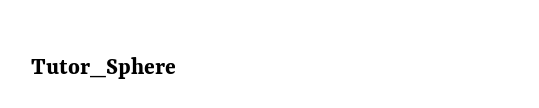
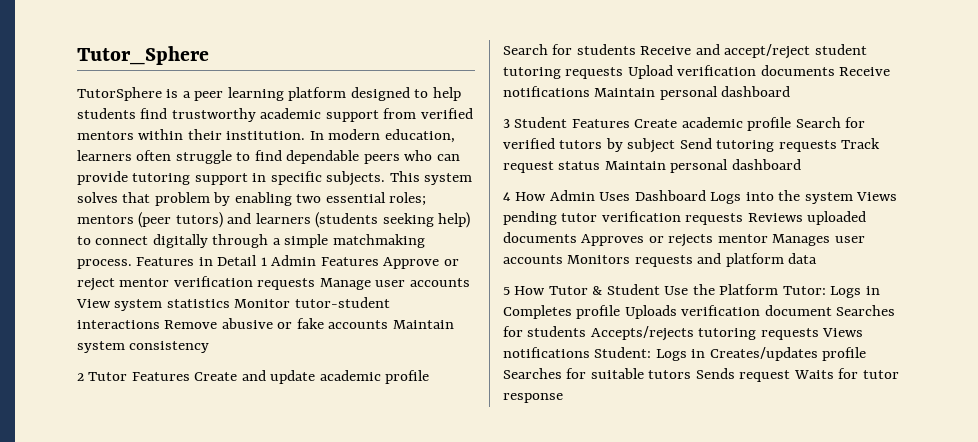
(176, 68) none -> [77,87,461,101] [77,108,473,122] [77,129,455,143] [77,150,460,164] [77,171,473,186] [77,192,427,206] [77,212,471,228] [77,234,425,248] [77,255,459,269] [77,276,470,291] [76,297,390,311] [77,318,454,329] [77,341,210,353] [77,370,430,384] [503,44,867,59] [503,65,891,79] [503,86,791,100] [503,117,866,131] [503,138,881,153] [503,159,801,173] [503,190,898,204] [503,211,867,225] [503,232,865,247] [503,253,818,267] [503,284,880,298] [503,305,896,319] [503,326,864,341] [503,347,867,361] [503,368,899,382] [503,393,563,403] // TutorSphere is a peer learning platform designed to help students find trustworthy academic support from verified mentors within their institution. In modern education, learners often struggle to find dependable peers who can provide tutoring support in specific subjects. This system solves that problem by enabling two essential roles; mentors (peer tutors) and learners (students seeking help) to connect digitally through a simple matchmaking process. Features in Detail 1 Admin Features Approve or reject mentor verification requests Manage user accounts View system statistics Monitor tutor-student interactions Remove abusive or fake accounts Maintain system consistency // 2 Tutor Features Create and update academic profile Search for students Receive and accept/reject student tutoring requests Upload verification documents Receive notifications Maintain personal dashboard // 3 Student Features Create academic profile Search for verified tutors by subject Send tutoring requests Track request status Maintain personal dashboard // 4 How Admin Uses Dashboard Logs into the system Views pending tutor verification requests Reviews uploaded documents Approves or rejects mentor Manages user accounts Monitors requests and platform data // 5 How Tutor & Student Use the Platform Tutor: Logs in Completes profile Uploads verification document Searches for students Accepts/rejects tutoring requests Views notifications Student: Logs in Creates/updates profile Searches for suitable tutors Sends request Waits for tutor response

